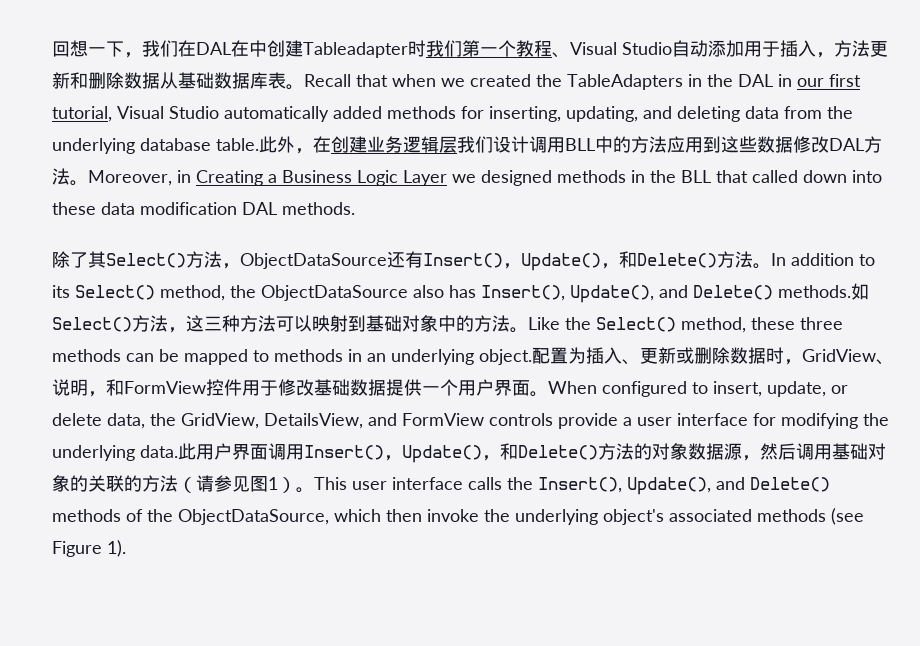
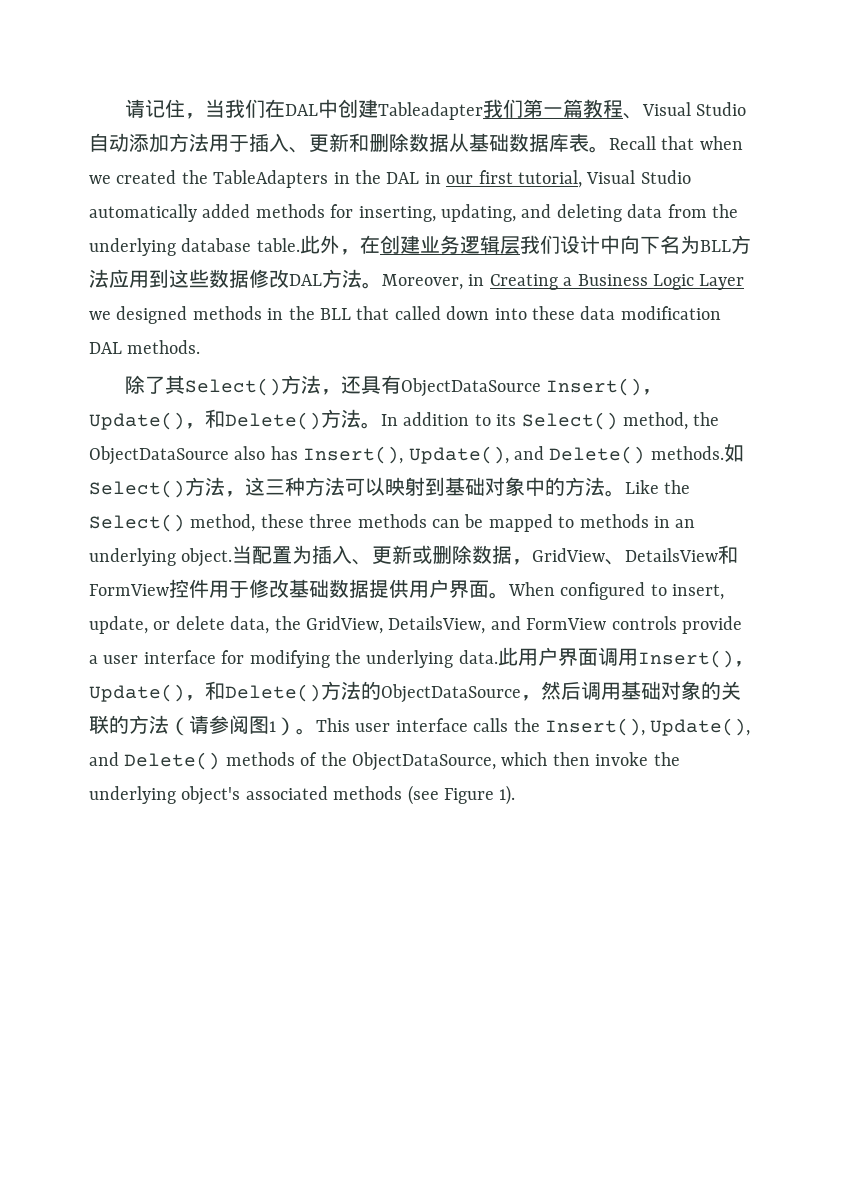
[52,40,142,58] 回想一下， -> [124,99,225,119] 请记住，当
[231,40,249,57] 在 -> (318, 110) none
[408,40,426,57] 时 -> (483, 111) none
[498,40,516,57] 个 -> [562,99,583,118] 篇
(744, 48) none -> [169,133,209,152] 方法
[816,40,870,58] ，方法 -> [289,147,309,153] 、
[529,136,631,153] 调用BLL中的 -> [599,235,731,254] 中向下名为BLL
[240,251,423,269] ObjectDataSource还有 -> [340,375,541,397] 还具有ObjectDataSource
(532, 357) none -> [232,545,253,564] 当
[766,347,784,364] 时 -> (513, 554) none
[52,379,106,397] 说明， -> [625,548,719,562] DetailsView
[422,379,458,396] 一个 -> (409, 588) none
[652,443,742,460] 对象数据源 -> [381,684,521,703] ObjectDataSource
[232,476,250,492] 见 -> [229,715,249,734] 阅

